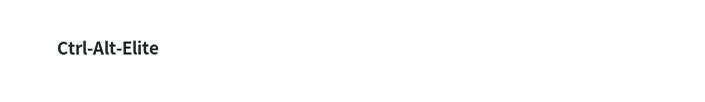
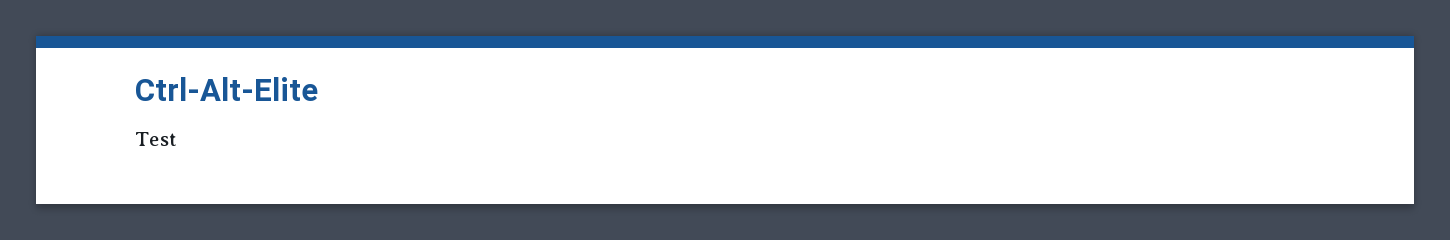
(160, 47) none -> [135,132,177,146] // Test

